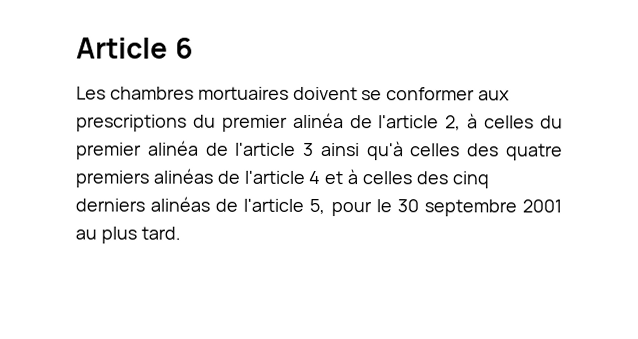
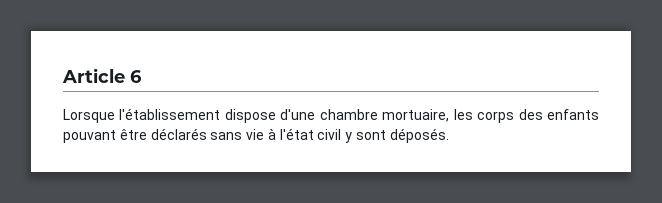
[76,86,511,101] [76,112,564,132] [76,140,563,161] [75,168,489,189] [75,196,562,217] [75,226,181,244] Les chambres mortuaires doivent se conformer aux prescriptions du premier alinéa de l'article 2, à celles du premier alinéa de l'article 3 ainsi qu'à celles des quatre premiers alinéas de l'article 4 et à celles des cinq derniers alinéas de l'article 5, pour le 30 septembre 2001 au plus tard. -> [63,108,600,123] [63,128,449,143] Lorsque l'établissement dispose d'une chambre mortuaire, les corps des enfants pouvant être déclarés sans vie à l'état civil y sont déposés.

